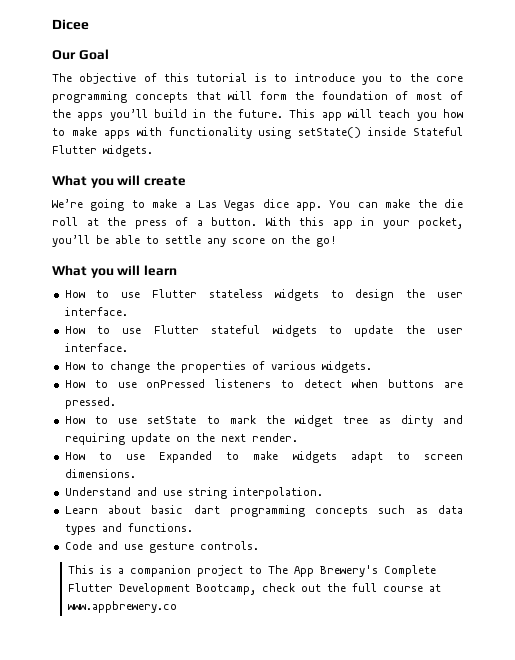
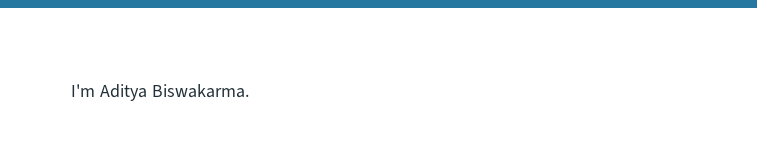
[52,19,89,30] [52,49,109,60] [52,73,464,85] [52,91,463,103] [52,109,463,121] [52,127,463,139] [52,145,153,157] [52,175,186,188] [52,199,463,211] [52,217,463,229] [52,235,337,247] [52,265,177,278] [64,289,463,301] [64,307,128,316] [64,325,463,337] [64,343,128,352] [64,361,372,373] [64,379,464,388] [64,397,116,409] [64,415,463,427] [64,433,298,445] [64,451,463,463] [64,469,136,478] [64,487,323,499] [64,505,463,517] [64,523,193,535] [64,541,259,553] [67,565,436,577] [67,583,441,595] [67,601,177,613] Dicee // Our Goal // The objective of this tutorial is to introduce you to the core programming concepts that will form the foundation of most of the apps you’ll build in the future. This app will teach you how to make apps with functionality using setState() inside Stateful Flutter widgets. // What you will create // We’re going to make a Las Vegas dice app. You can make the die roll at the press of a button. With this app in your pocket, you’ll be able to settle any score on the go! // What you will learn // How to use Flutter stateless widgets to design the user interface. // How to use Flutter stateful widgets to update the user interface. // How to change the properties of various widgets. // How to use onPressed listeners to detect when buttons are pressed. // How to use setState to mark the widget tree as dirty and requiring update on the next render. // How to use Expanded to make widgets adapt to screen dimensions. // Understand and use string interpolation. // Learn about basic dart programming concepts such as data types and functions. // Code and use gesture controls. // This is a companion project to The App Brewery's Complete Flutter Development Bootcamp, check out the full course at www.appbrewery.co -> [71,84,249,101] I'm Aditya Biswakarma.

